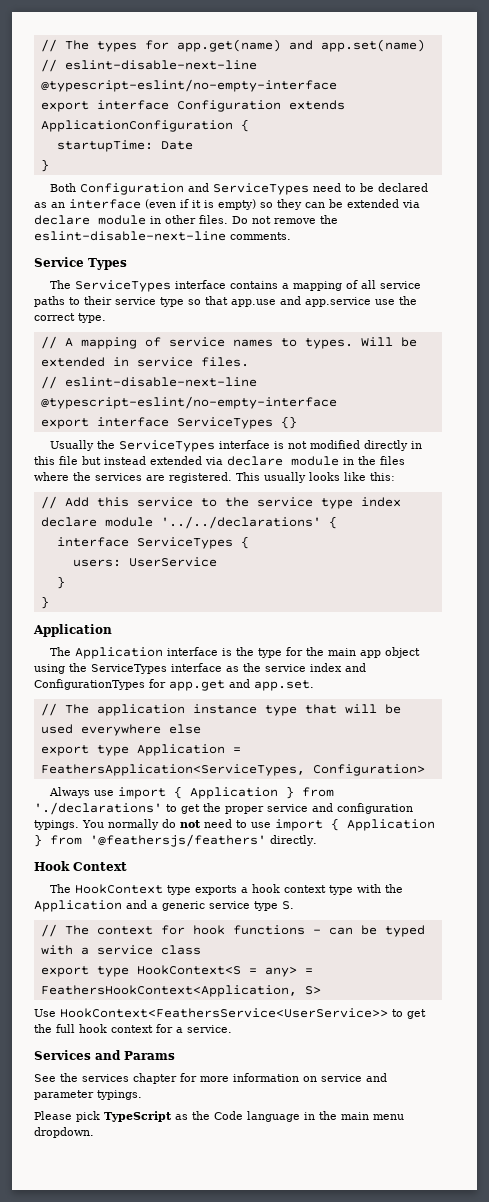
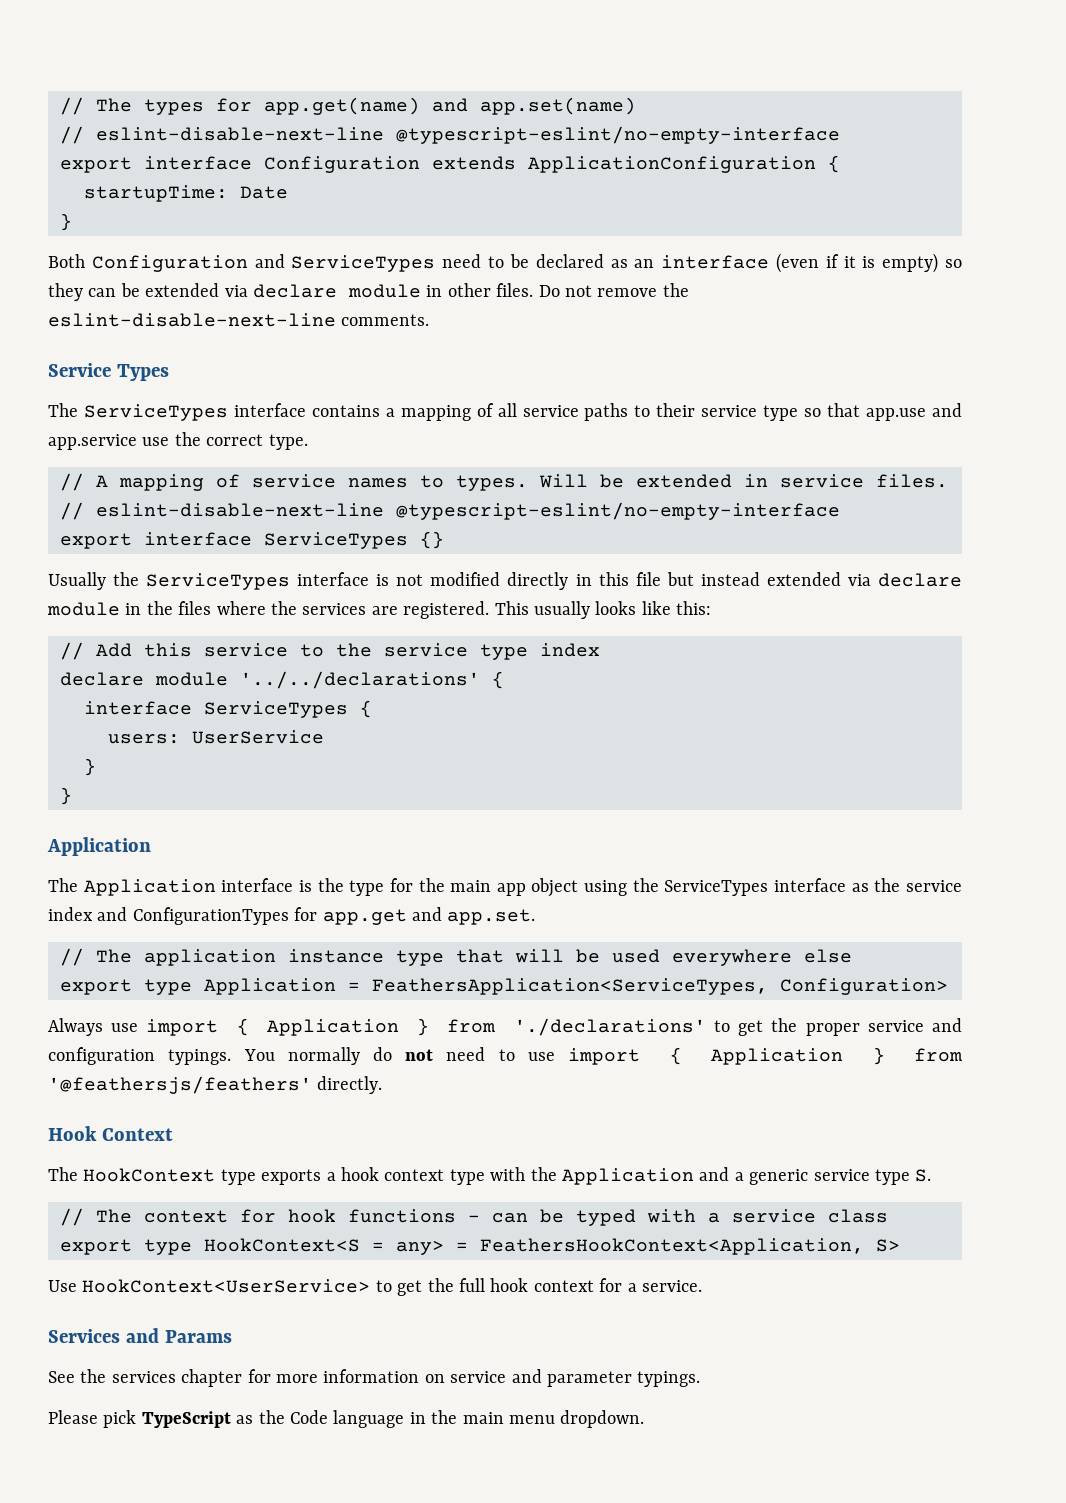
[60,1008,388,1018] HookContext<FeathersService<UserService>> -> [82,1279,371,1293] HookContext<UserService>

